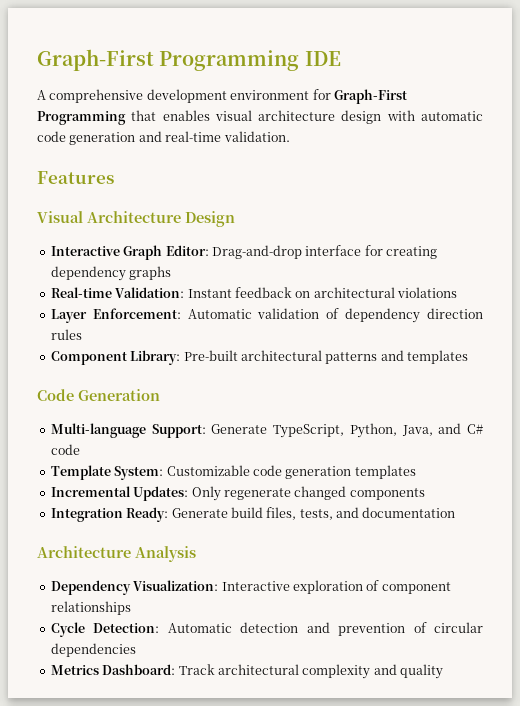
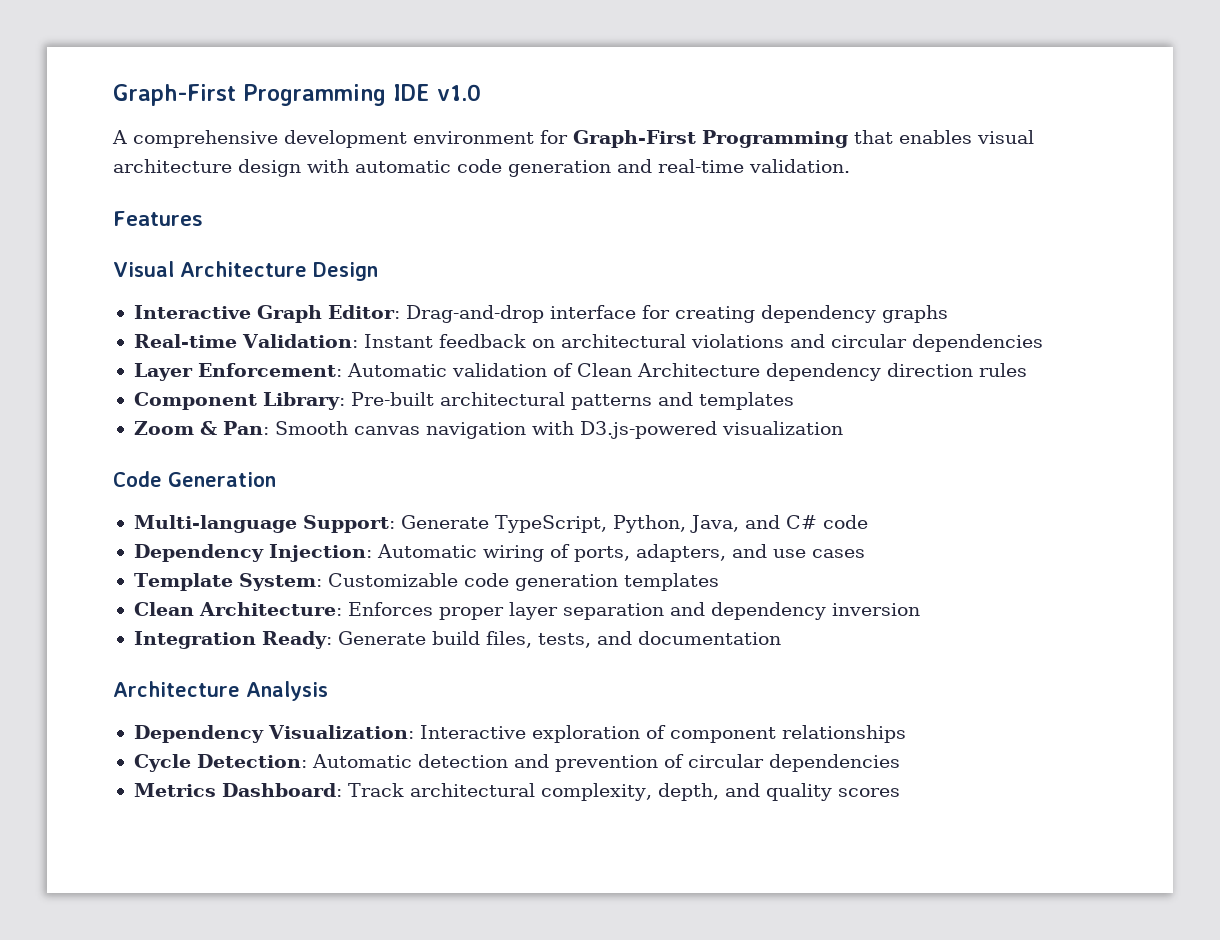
(341, 58) none -> [437,84,481,101] v1.0
(457, 292) none -> [789,334,1043,352] and circular dependencies
(340, 313) none -> [576,363,760,377] Clean Architecture
(468, 357) none -> [133,421,843,439] // Zoom & Pan: Smooth canvas navigation with D3.js-powered visualization
(80, 449) none -> [133,544,865,562] // Dependency Injection: Automatic wiring of ports, adapters, and use cases
[50,486,425,501] Incremental Updates: Only regenerate changed components -> [133,602,920,620] Clean Architecture: Enforces proper layer separation and dependency inversion
[302,664,371,679] complexity -> [540,783,719,801] complexity, depth,
(443, 671) none -> [837,788,900,797] scores

